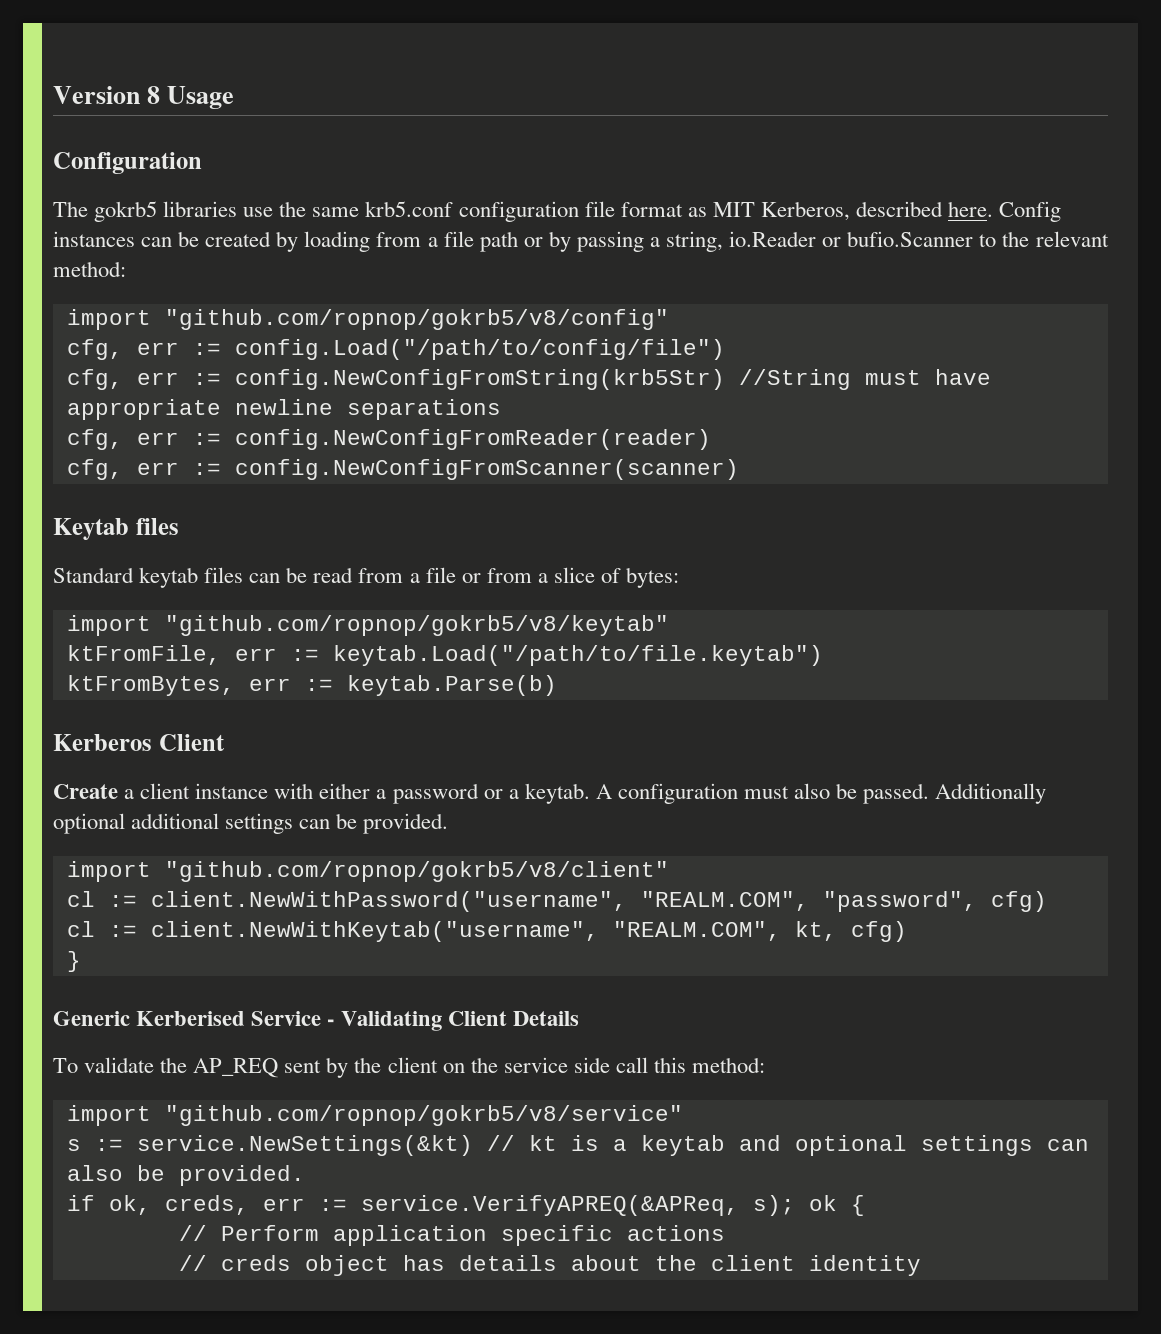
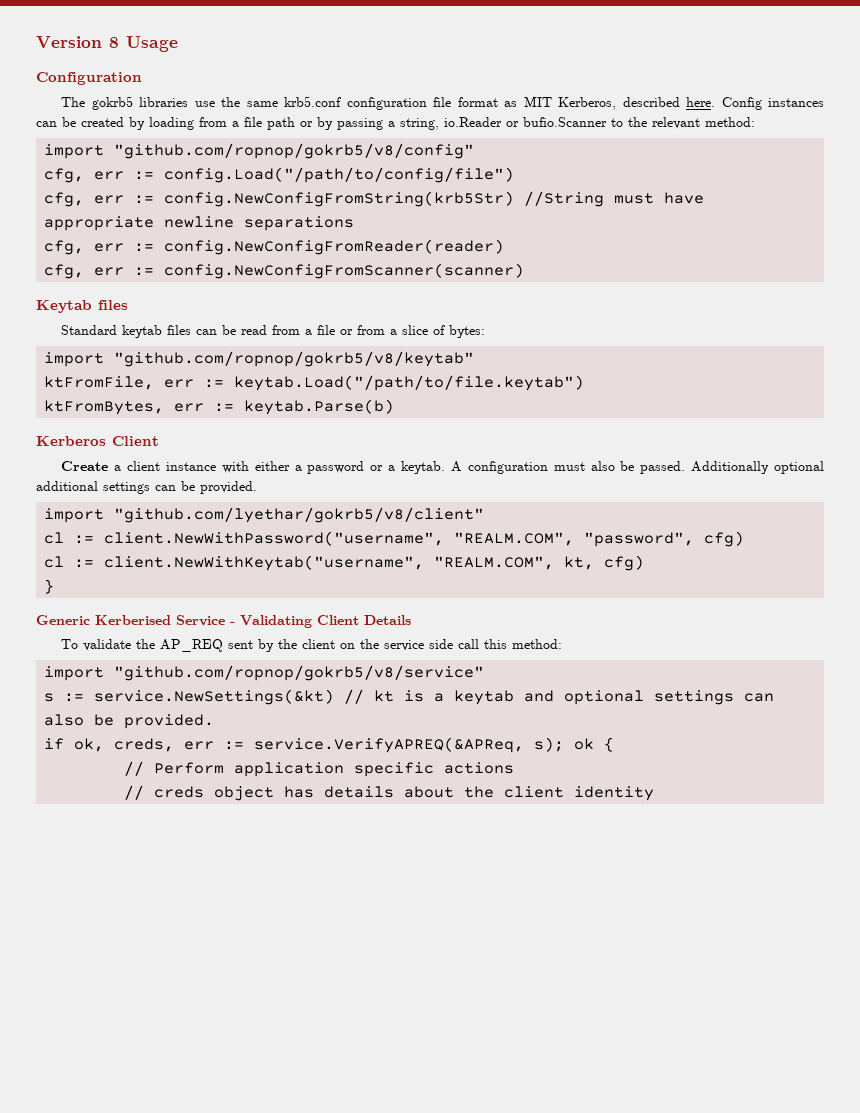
[164,861,669,882] "github.com/ropnop/gokrb5/v8/client" -> [114,507,485,523] "github.com/lyethar/gokrb5/v8/client"

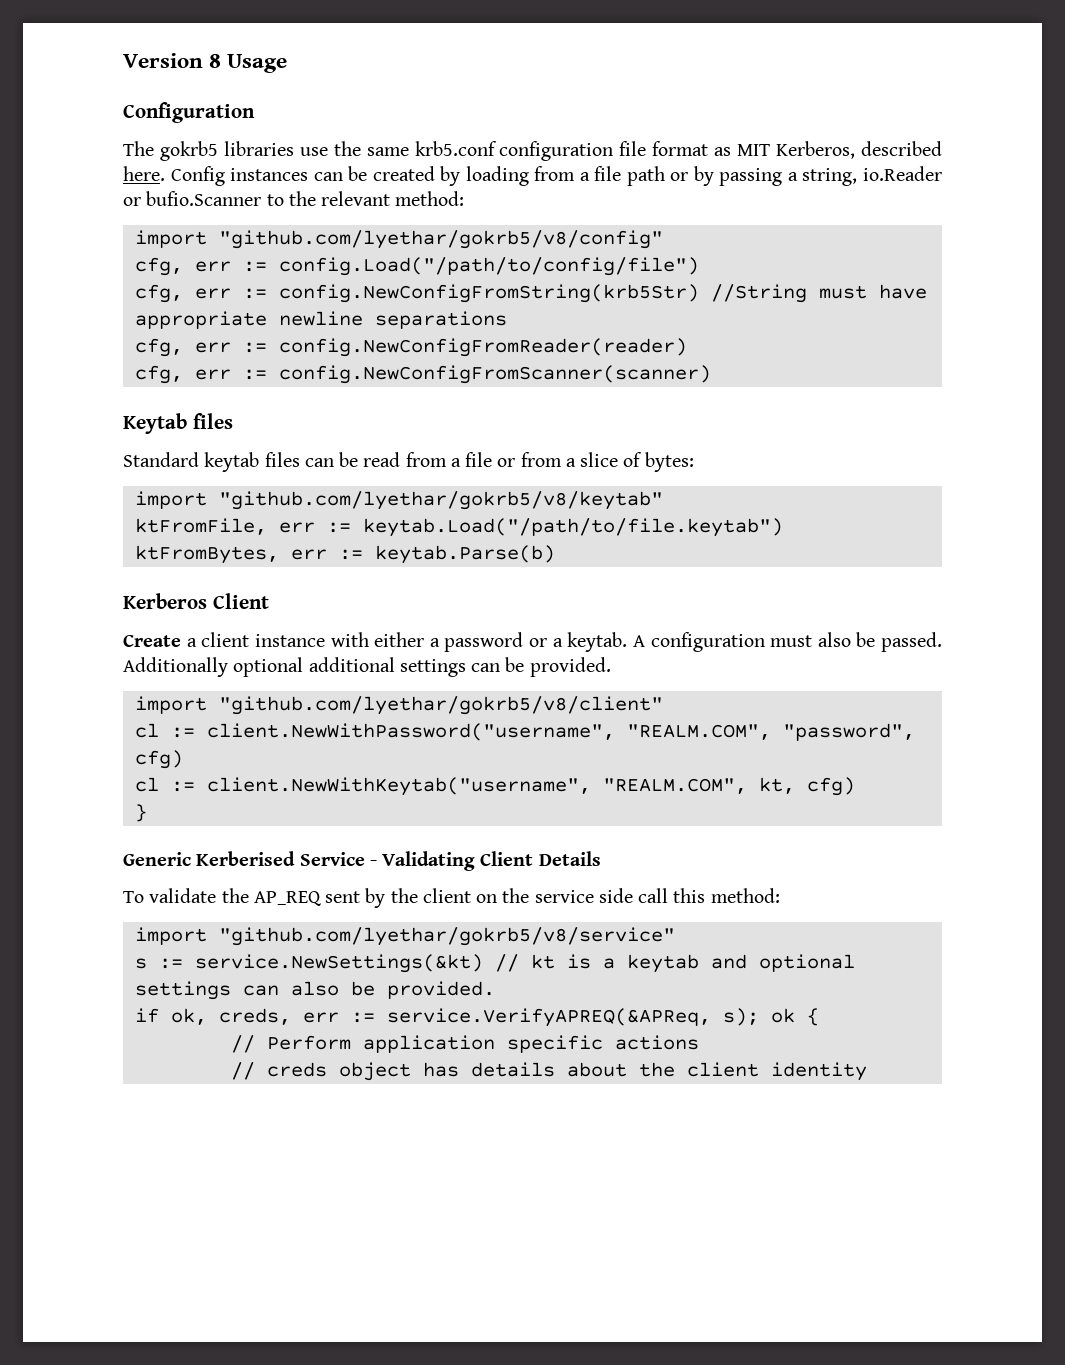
[114,143,475,159] "github.com/ropnop/gokrb5/v8/config" -> [218,230,663,249] "github.com/lyethar/gokrb5/v8/config"
[114,351,475,367] "github.com/ropnop/gokrb5/v8/keytab" -> [218,491,663,510] "github.com/lyethar/gokrb5/v8/keytab"
[114,665,485,681] "github.com/ropnop/gokrb5/v8/service" -> [218,927,675,946] "github.com/lyethar/gokrb5/v8/service"

